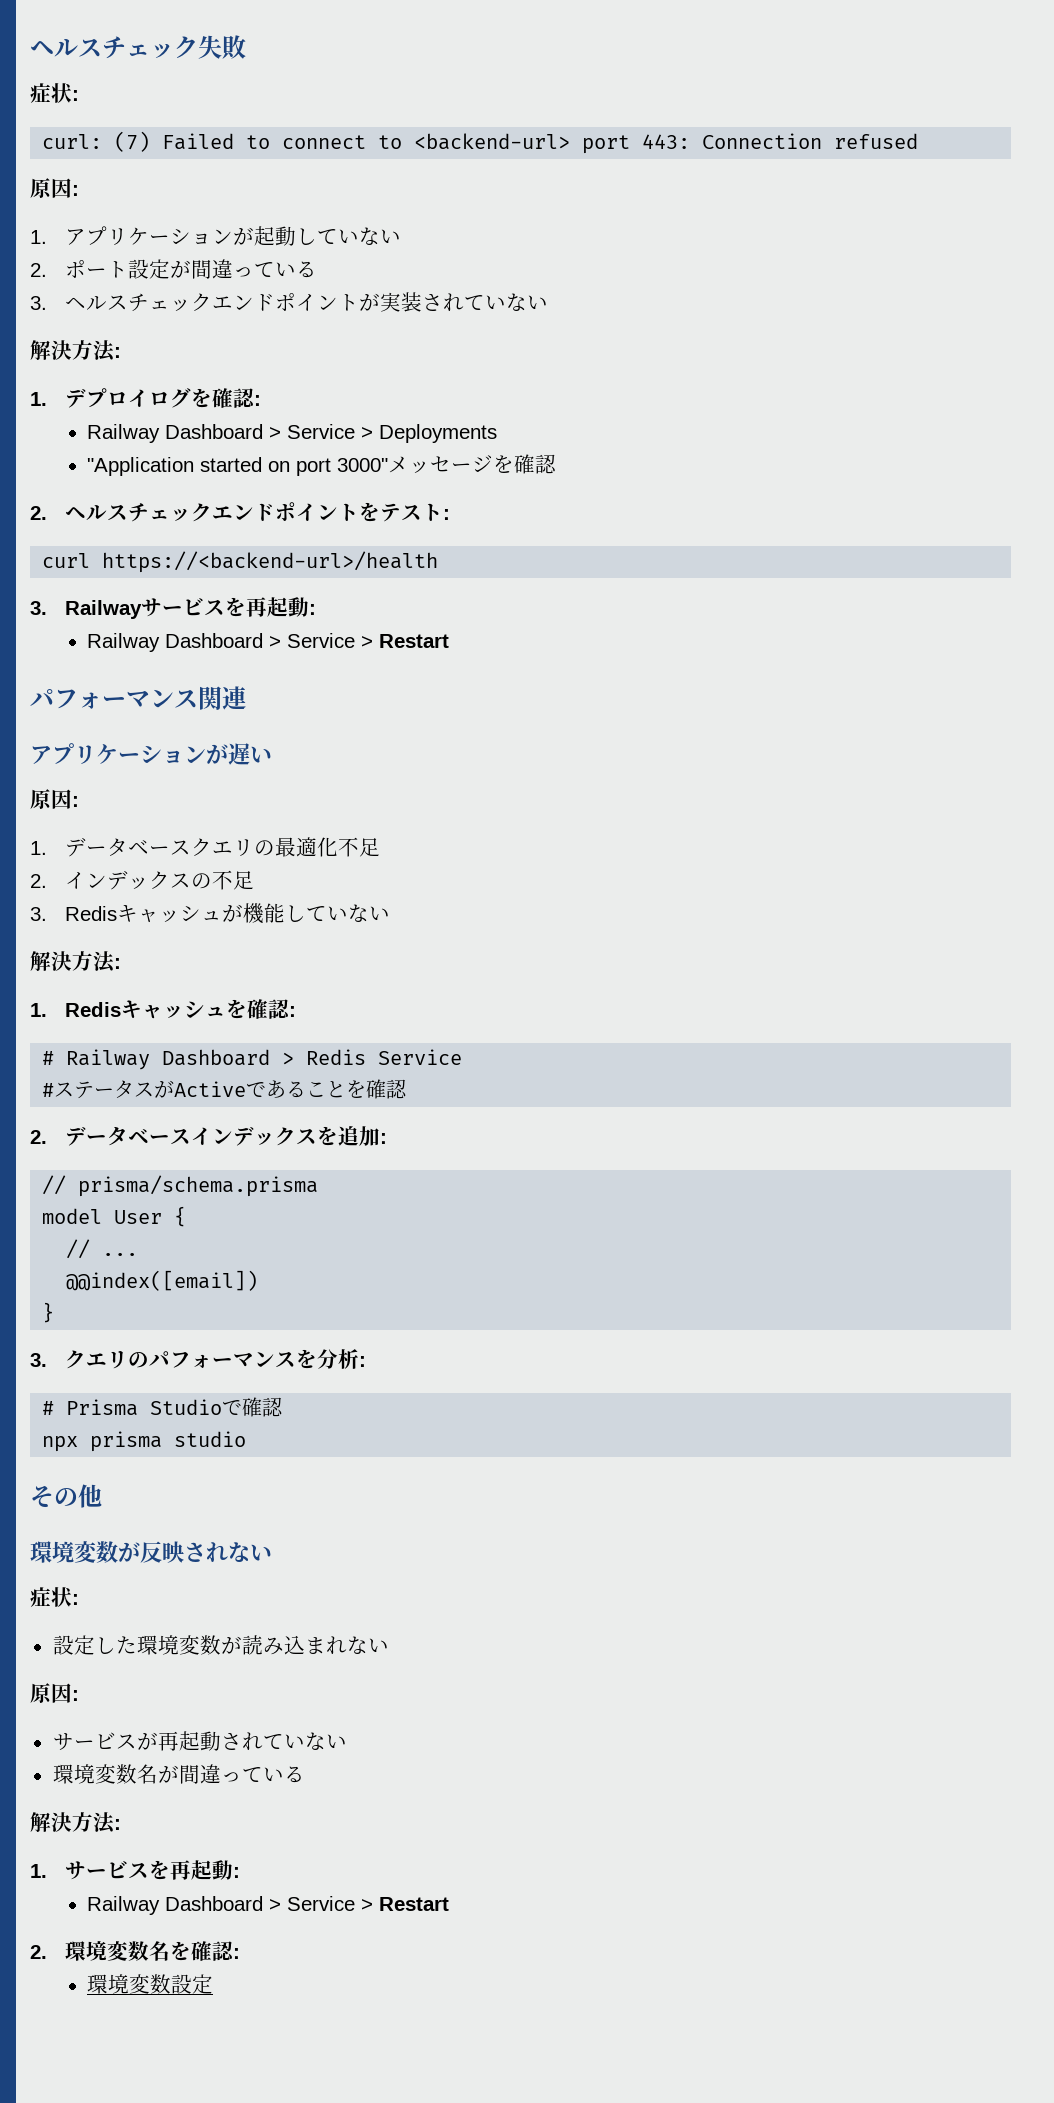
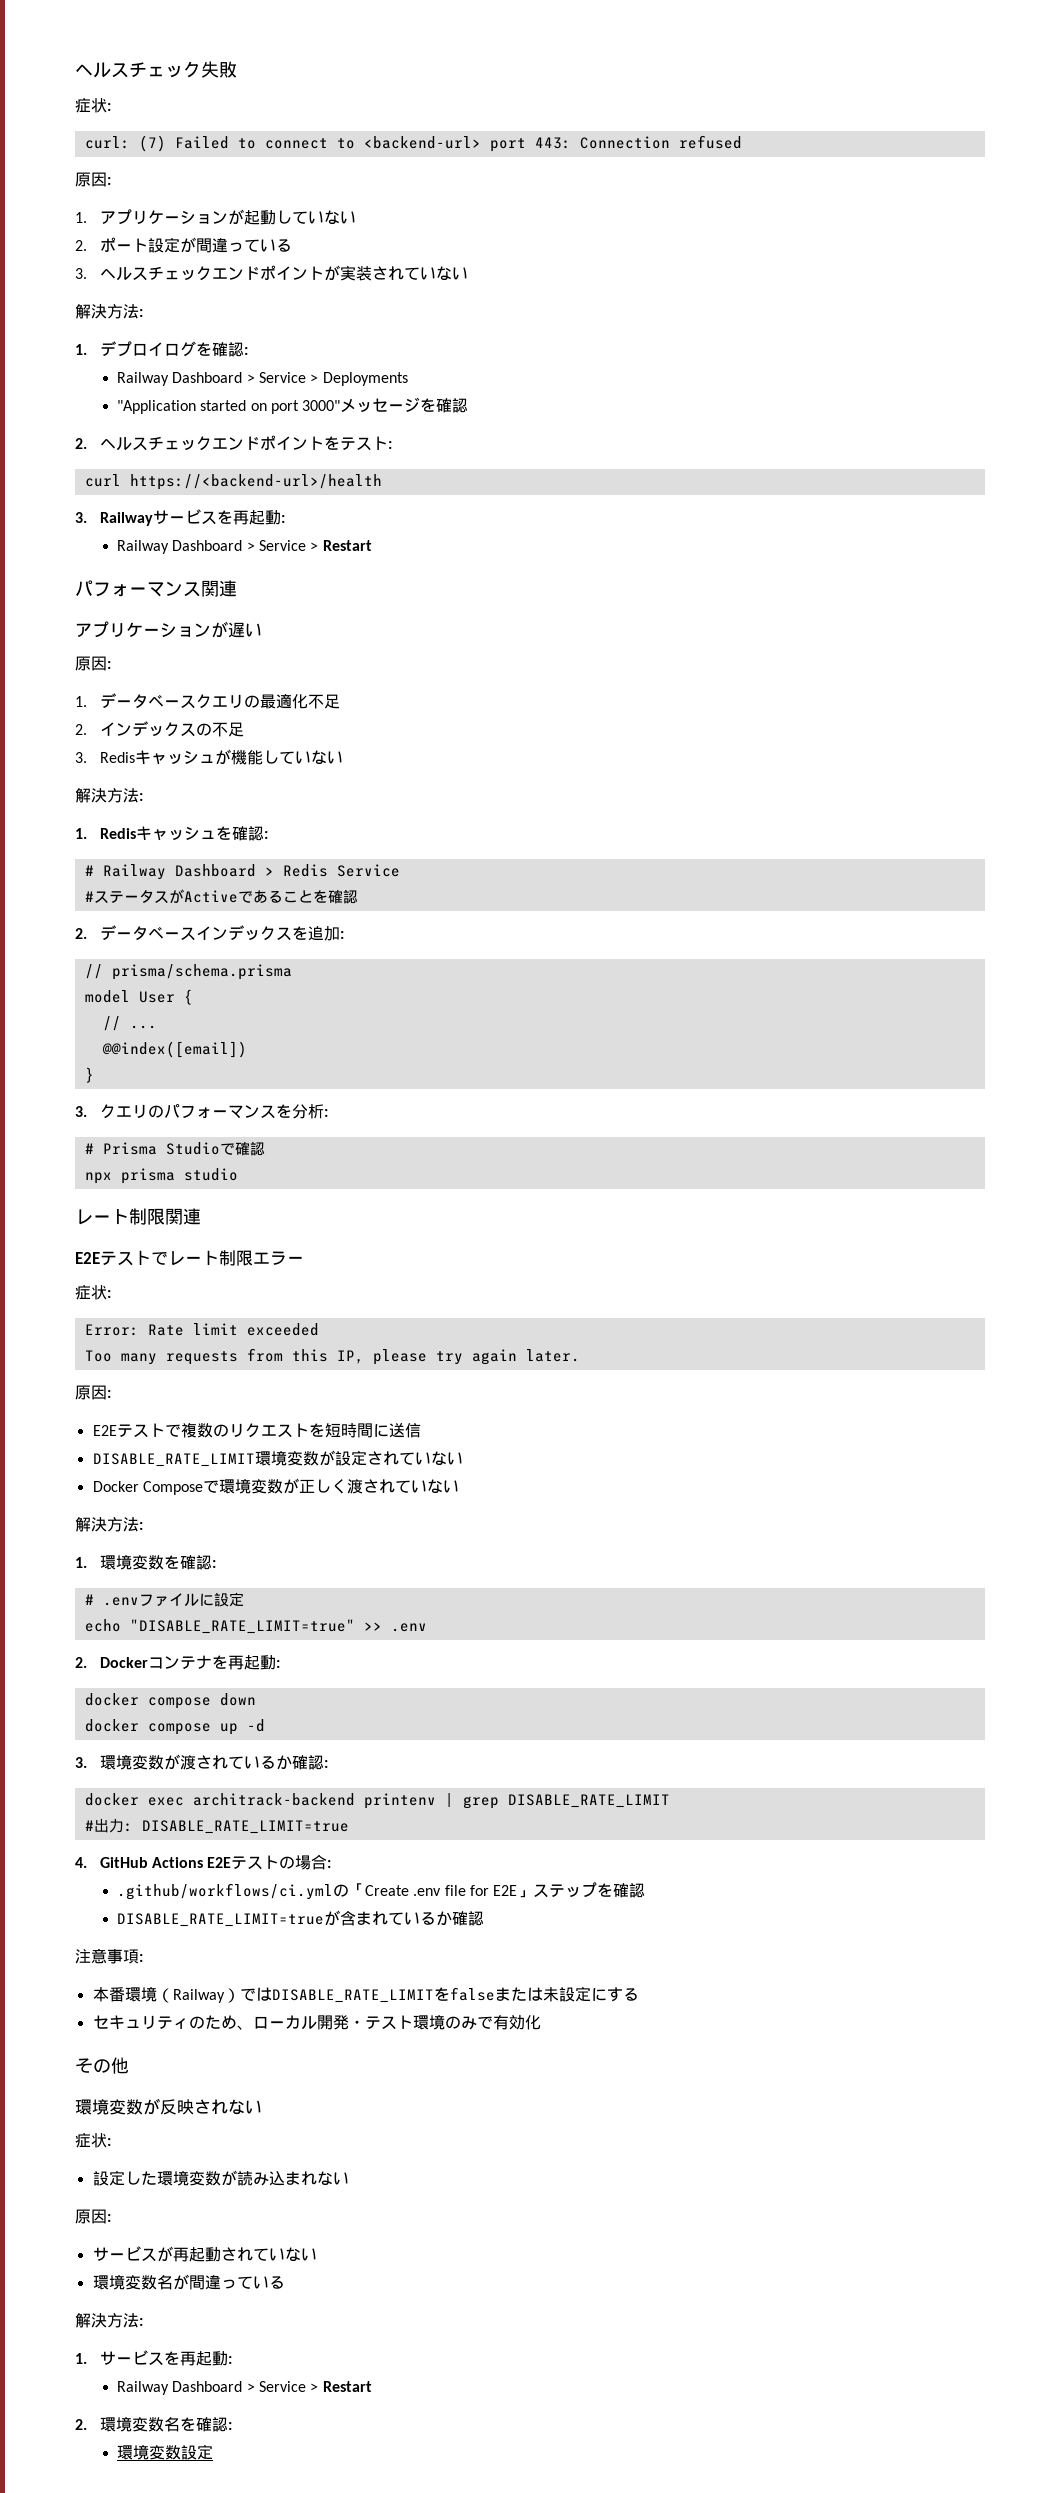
(247, 1439) none -> [75,1208,201,1225] [75,1250,304,1266] [75,1284,111,1300] [84,1323,319,1336] [84,1348,580,1365] [75,1385,111,1400] [92,1422,421,1438] [92,1450,463,1467] [92,1478,459,1495] [75,1517,143,1532] [75,1554,216,1570] [84,1592,244,1607] [84,1619,427,1634] [75,1655,280,1670] [84,1693,256,1709] [84,1719,265,1735] [75,1754,328,1770] [84,1793,670,1809] [84,1818,349,1834] [75,1854,332,1870] [117,1882,646,1900] [117,1910,485,1927] [75,1948,143,1964] [92,1986,639,2003] [92,2014,541,2030] // レート制限関連 // E2Eテストでレート制限エラー // 症状: // Error: Rate limit exceeded // Too many requests from this IP, please try again later. // 原因: // E2Eテストで複数のリクエストを短時間に送信 // DISABLE_RATE_LIMIT環境変数が設定されていない // Docker Composeで環境変数が正しく渡されていない // 解決方法: // 1.環境変数を確認: // # .envファイルに設定 // echo "DISABLE_RATE_LIMIT=true" >> .env // 2. Dockerコンテナを再起動: // docker compose down // docker compose up -d // 3.環境変数が渡されているか確認: // docker exec architrack-backend printenv | grep DISABLE_RATE_LIMIT // #出力: DISABLE_RATE_LIMIT=true // 4. GitHub Actions E2Eテストの場合: // .github/workflows/ci.ymlの「Create .env file for E2E」ステップを確認 // DISABLE_RATE_LIMIT=trueが含まれているか確認 // 注意事項: // 本番環境（Railway）ではDISABLE_RATE_LIMITをfalseまたは未設定にする // セキュリティのため、ローカル開発・テスト環境のみで有効化

